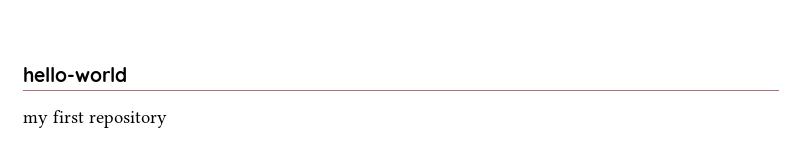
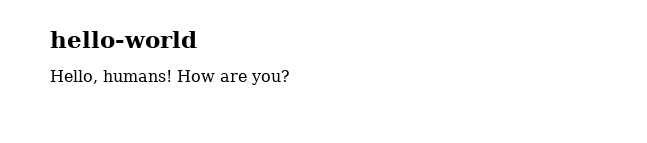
[23,110,167,128] my first repository -> [50,70,290,85] Hello, humans! How are you?

